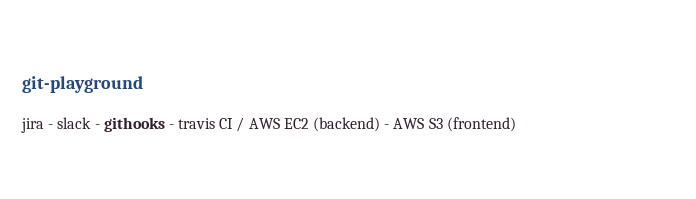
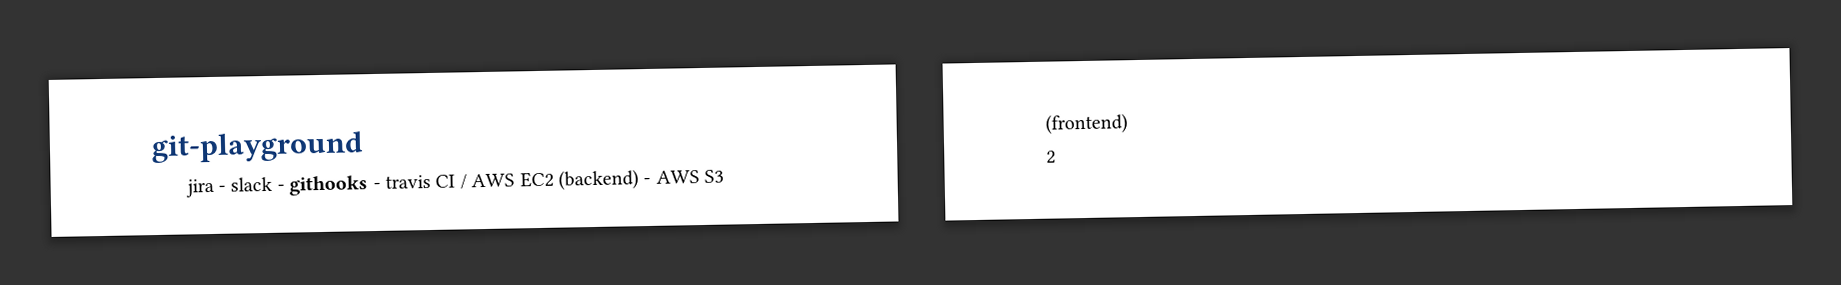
(516, 124) none -> [1046,150,1056,164] // 2

